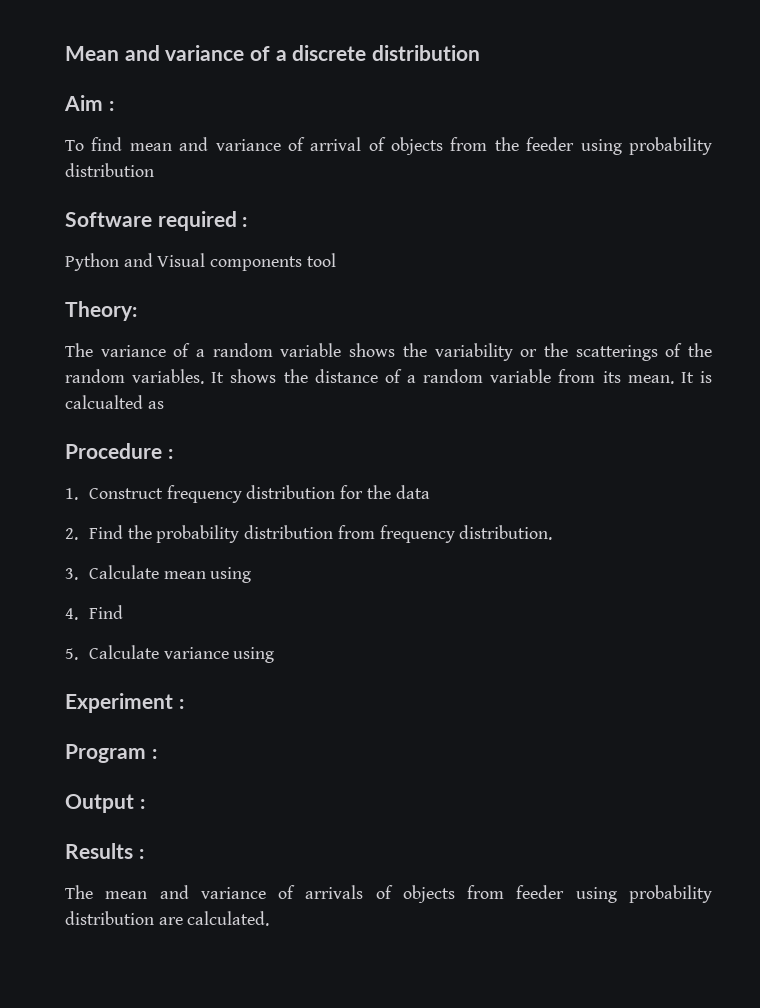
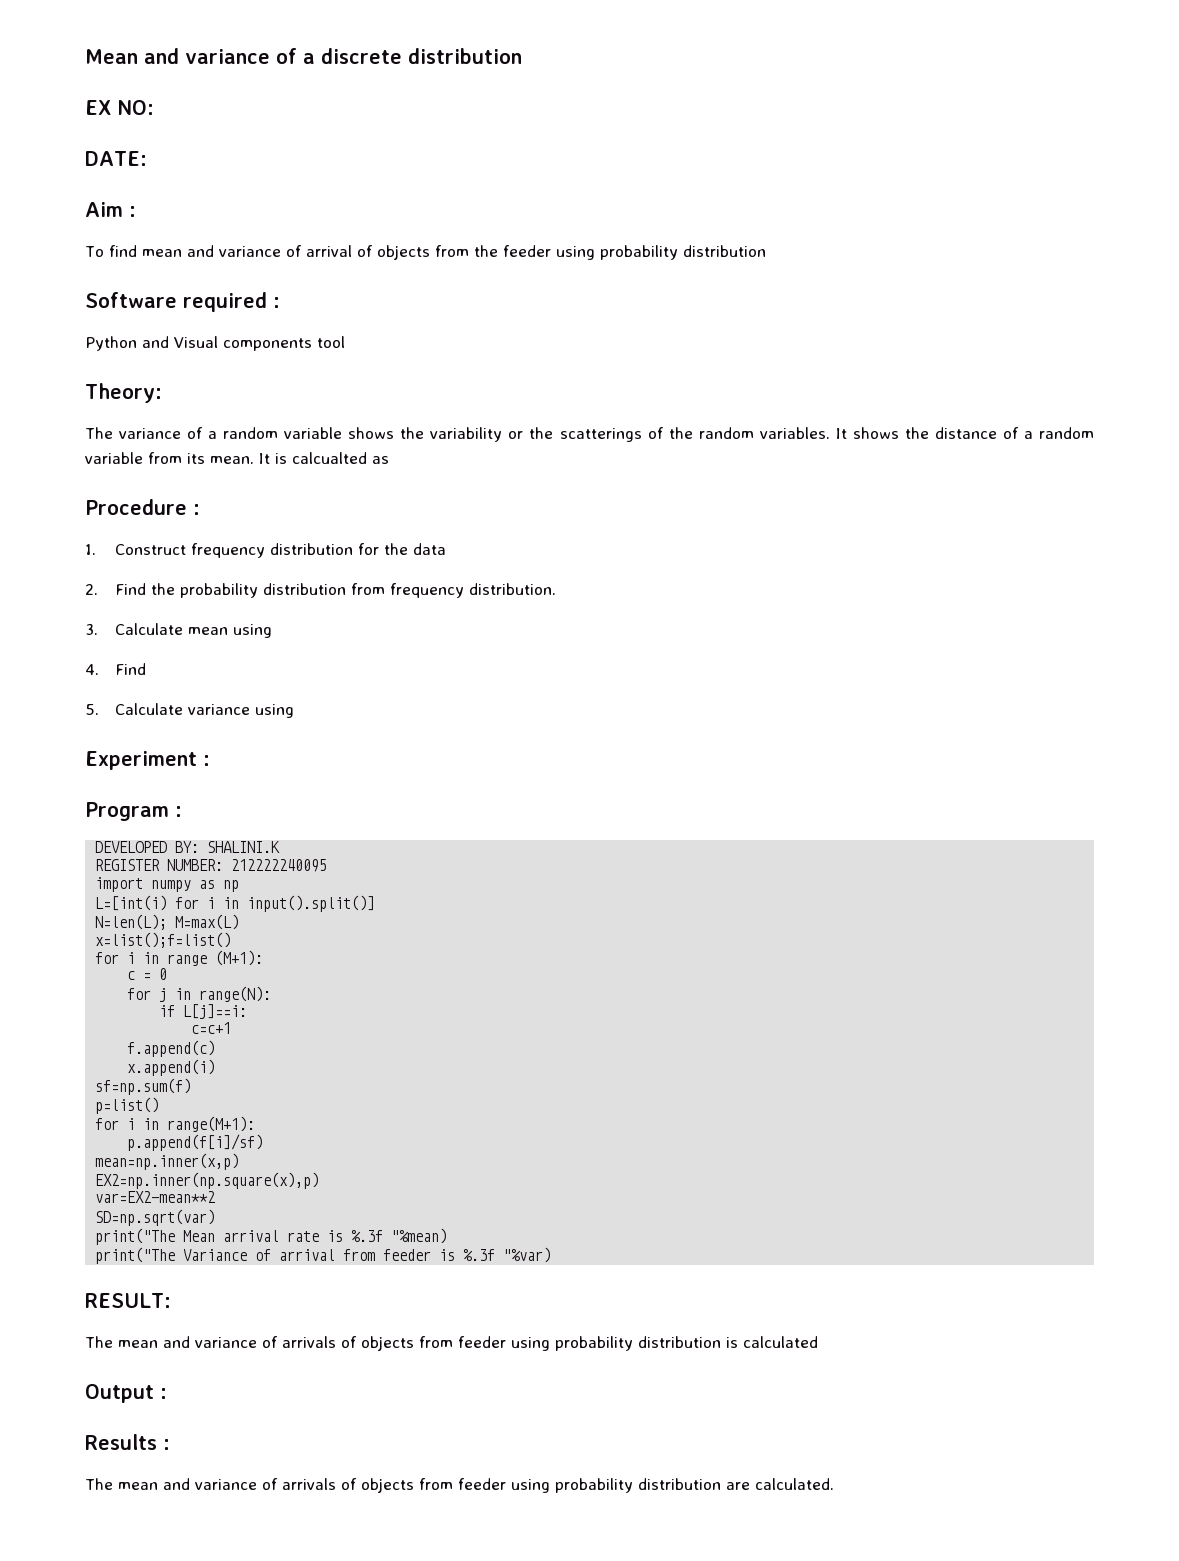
(481, 53) none -> [85,100,154,115] [85,151,147,166] // EX NO: // DATE:
(157, 754) none -> [95,841,281,853] [95,859,328,872] [95,877,240,892] [95,895,376,912] [95,914,240,930] [95,932,232,948] [95,950,264,966] [127,968,168,980] [127,986,272,1002] [159,1004,248,1019] [191,1022,232,1034] [127,1040,216,1057] [127,1059,216,1076] [95,1078,192,1095] [95,1097,160,1114] [95,1116,256,1132] [127,1134,264,1151] [95,1153,240,1170] [95,1172,320,1189] [95,1191,216,1203] [95,1209,216,1226] [95,1228,448,1245] [95,1247,552,1264] [85,1293,171,1308] [85,1336,818,1351] // DEVELOPED BY: SHALINI.K // REGISTER NUMBER: 212222240095 // import numpy as np // L=[int(i) for i in input().split()] // N=len(L); M=max(L) // x=list();f=list() // for i in range (M+1): // c = 0 // for j in range(N): // if L[j]==i: // c=c+1 // f.append(c) // x.append(i) // sf=np.sum(f) // p=list() // for i in range(M+1): // p.append(f[i]/sf) // mean=np.inner(x,p) // EX2=np.inner(np.square(x),p) // var=EX2-mean**2 // SD=np.sqrt(var) // print("The Mean arrival rate is %.3f "%mean) // print("The Variance of arrival from feeder is %.3f "%var) // RESULT: // The mean and variance of arrivals of objects from feeder using probability distribution is calculated

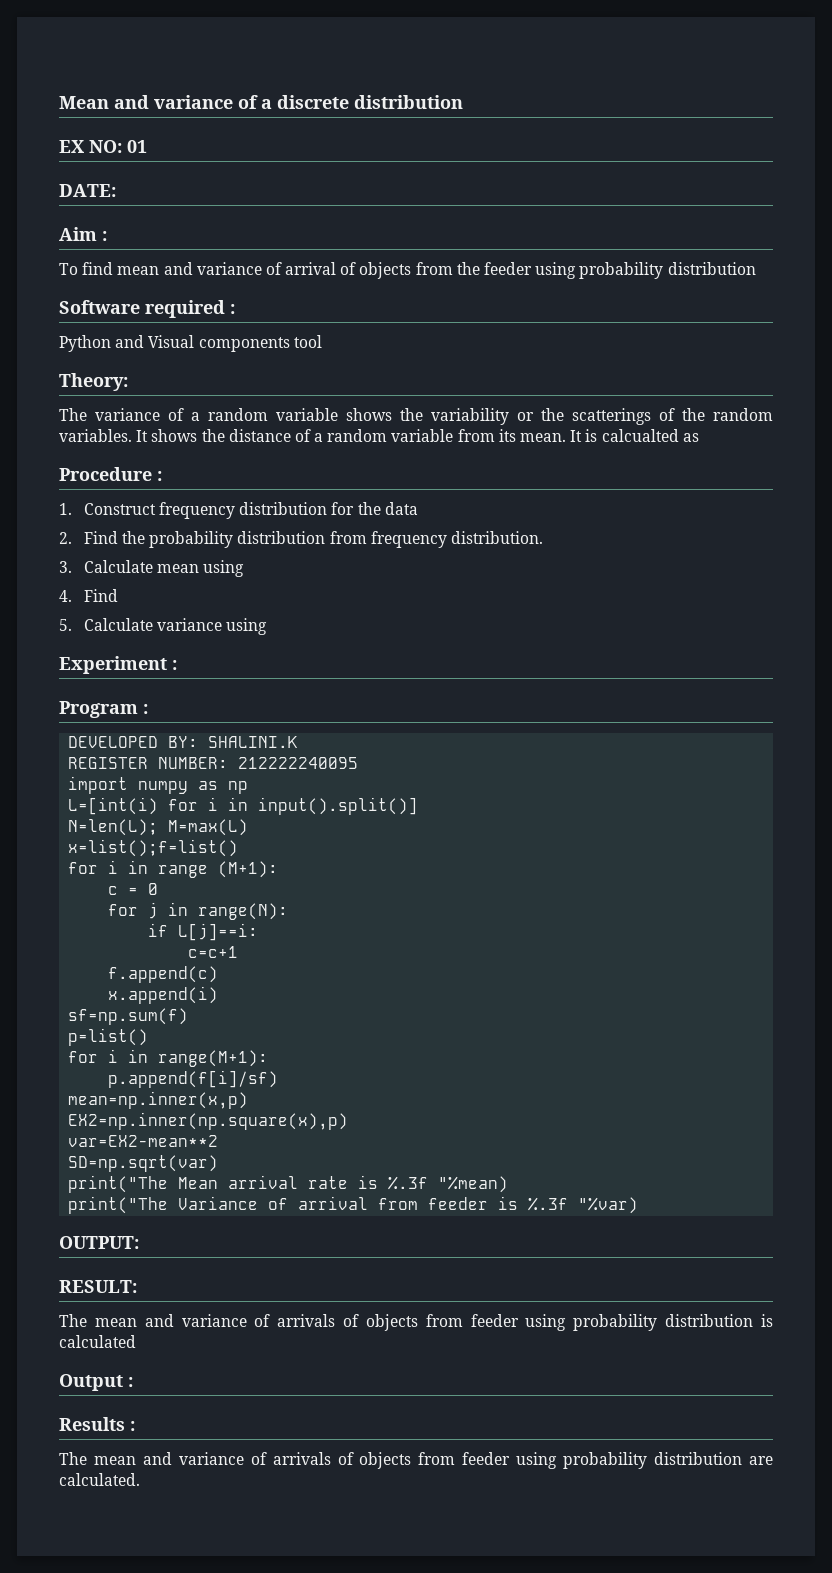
(154, 107) none -> [127,140,147,153] 01
(552, 1255) none -> [59,1236,139,1249] // OUTPUT:

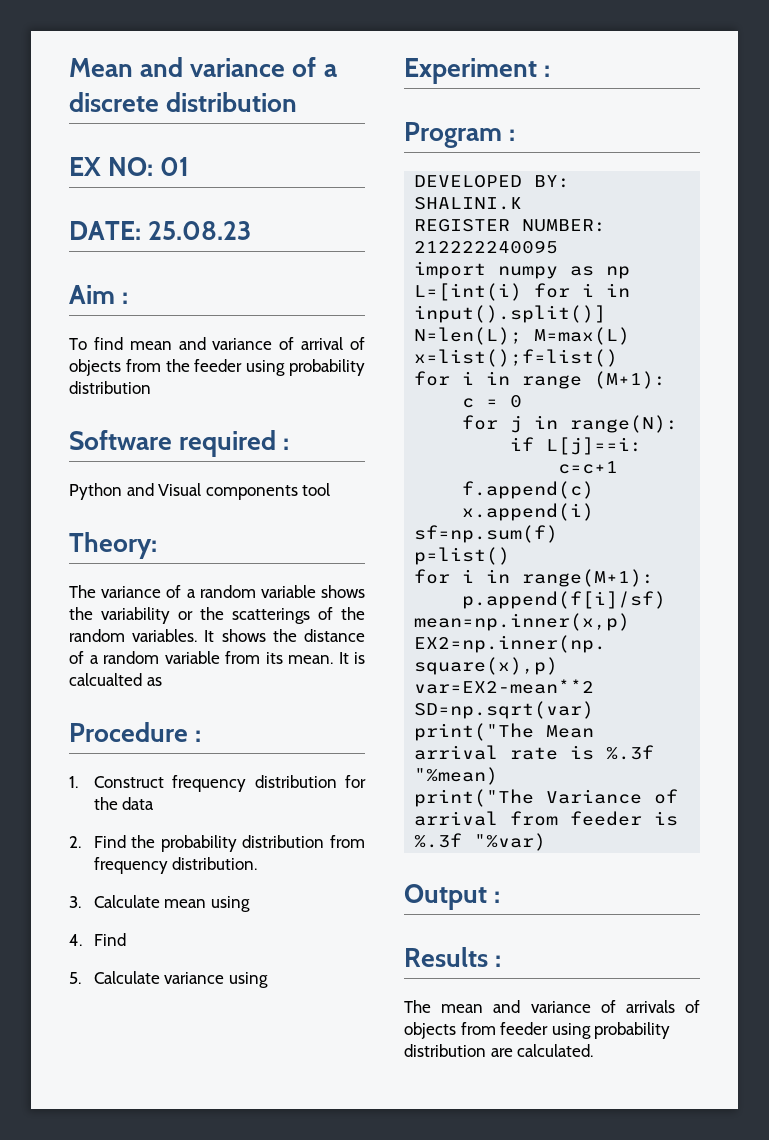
(116, 190) none -> [148,221,252,240] 25.08.23
[59,1236,139,1249] [59,1280,137,1293] [59,1314,773,1331] [59,1335,136,1348] // OUTPUT: // RESULT: // The mean and variance of arrivals of objects from feeder using probability distribution is calculated -> (547, 842) none

